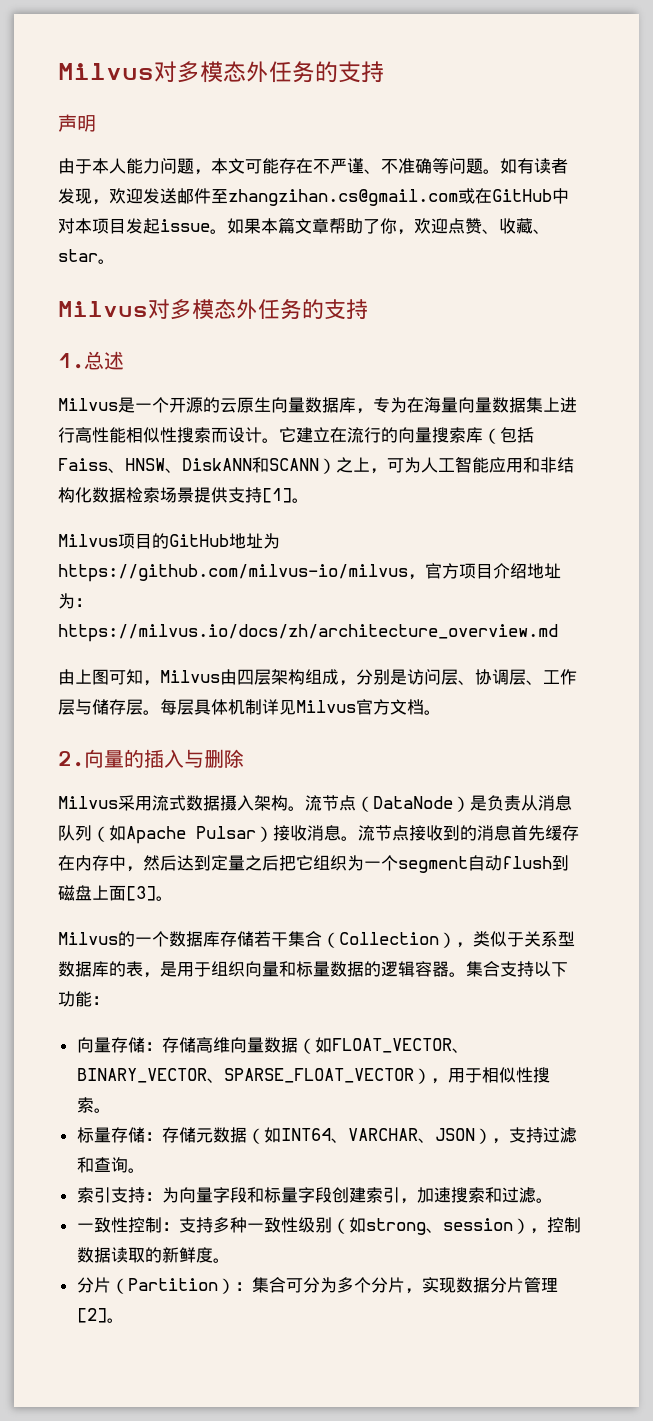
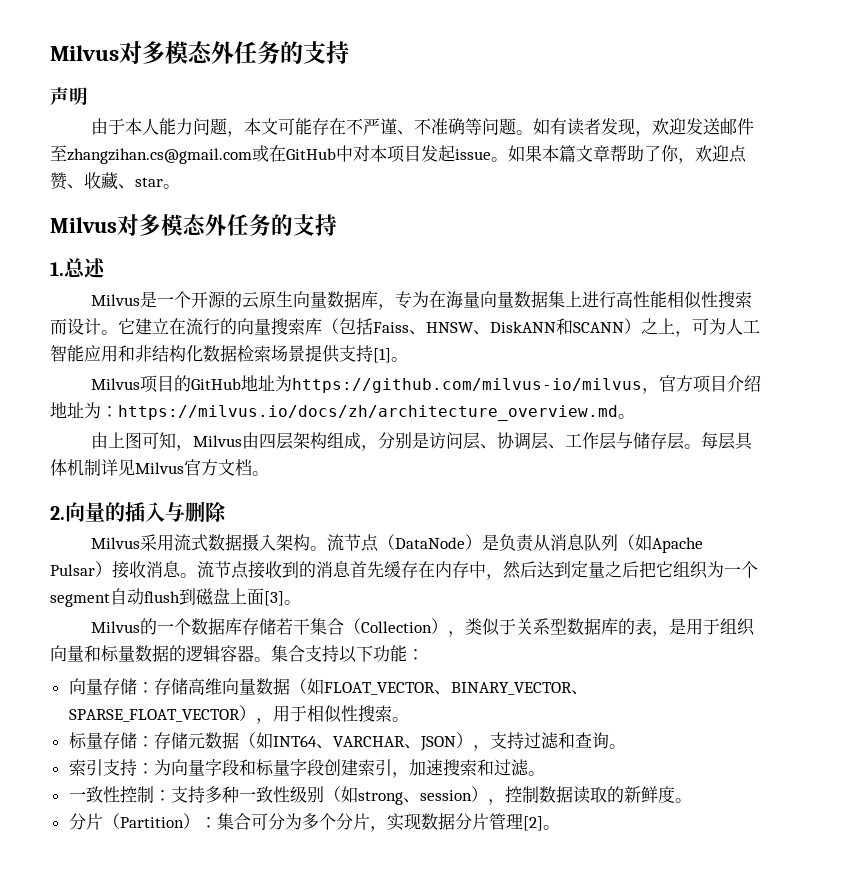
(558, 633) none -> [618,414,635,419] 。

